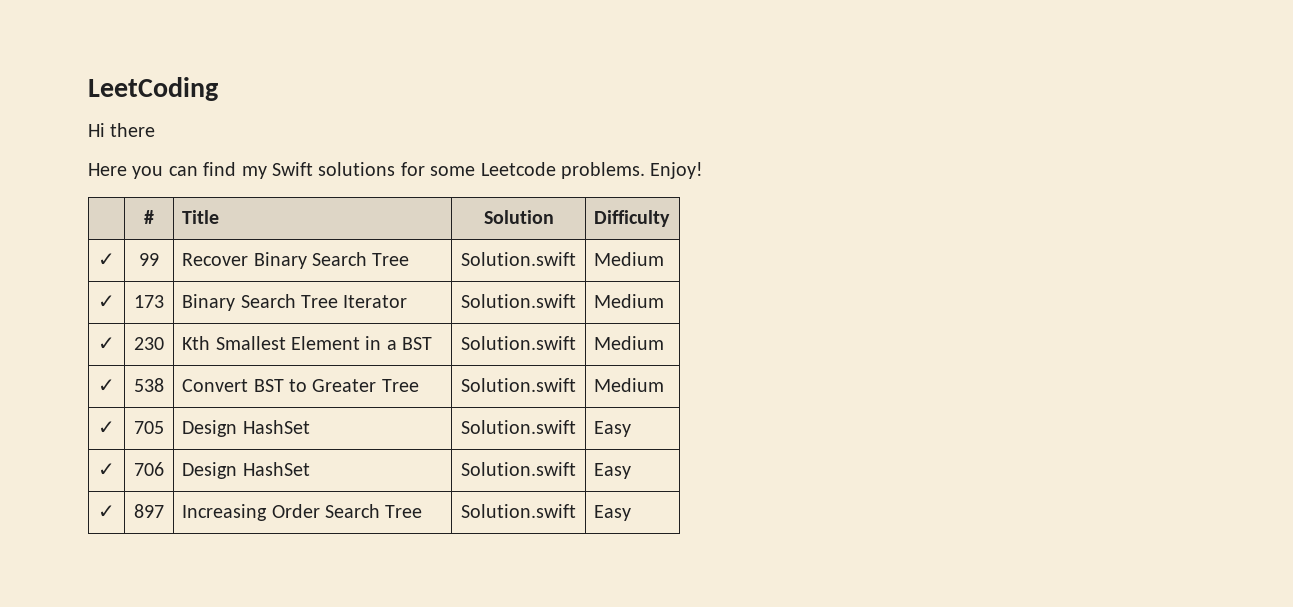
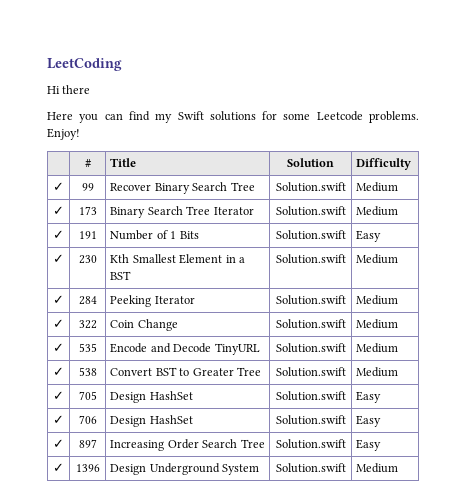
(665, 301) none -> [53,230,64,239] [78,231,97,239] [110,230,199,240] [275,230,346,240] [356,230,382,242] // ✓ | 191 | Number of 1 Bits | Solution.swift | Easy
(665, 343) none -> [53,295,64,304] [78,296,97,305] [110,295,195,307] [275,295,346,305] [356,295,399,305] [53,319,64,328] [78,320,97,329] [110,319,178,331] [275,319,346,329] [356,319,399,329] [53,343,64,352] [78,343,97,352] [110,343,260,355] [275,343,346,353] [356,343,399,353] // ✓ | 284 | Peeking Iterator | Solution.swift | Medium // ✓ | 322 | Coin Change | Solution.swift | Medium // ✓ | 535 | Encode and Decode TinyURL | Solution.swift | Medium
(632, 513) none -> [53,463,64,472] [75,464,100,472] [110,463,260,475] [275,463,346,473] [356,463,399,473] // ✓ | 1396 | Design Underground System | Solution.swift | Medium

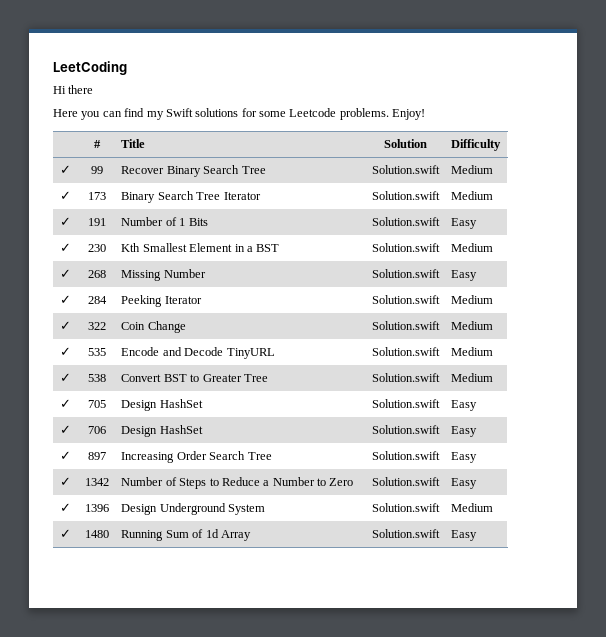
(399, 259) none -> [60,269,71,278] [87,270,106,278] [121,269,206,281] [371,269,440,278] [451,270,478,281] // ✓ | 268 | Missing Number | Solution.swift | Easy
(382, 445) none -> [60,477,71,486] [84,478,109,486] [121,477,354,489] [371,477,440,486] [451,478,478,489] // ✓ | 1342 | Number of Steps to Reduce a Number to Zero | Solution.swift | Easy
(399, 468) none -> [60,529,71,538] [84,530,109,538] [121,529,251,541] [371,529,440,538] [451,530,478,541] // ✓ | 1480 | Running Sum of 1d Array | Solution.swift | Easy

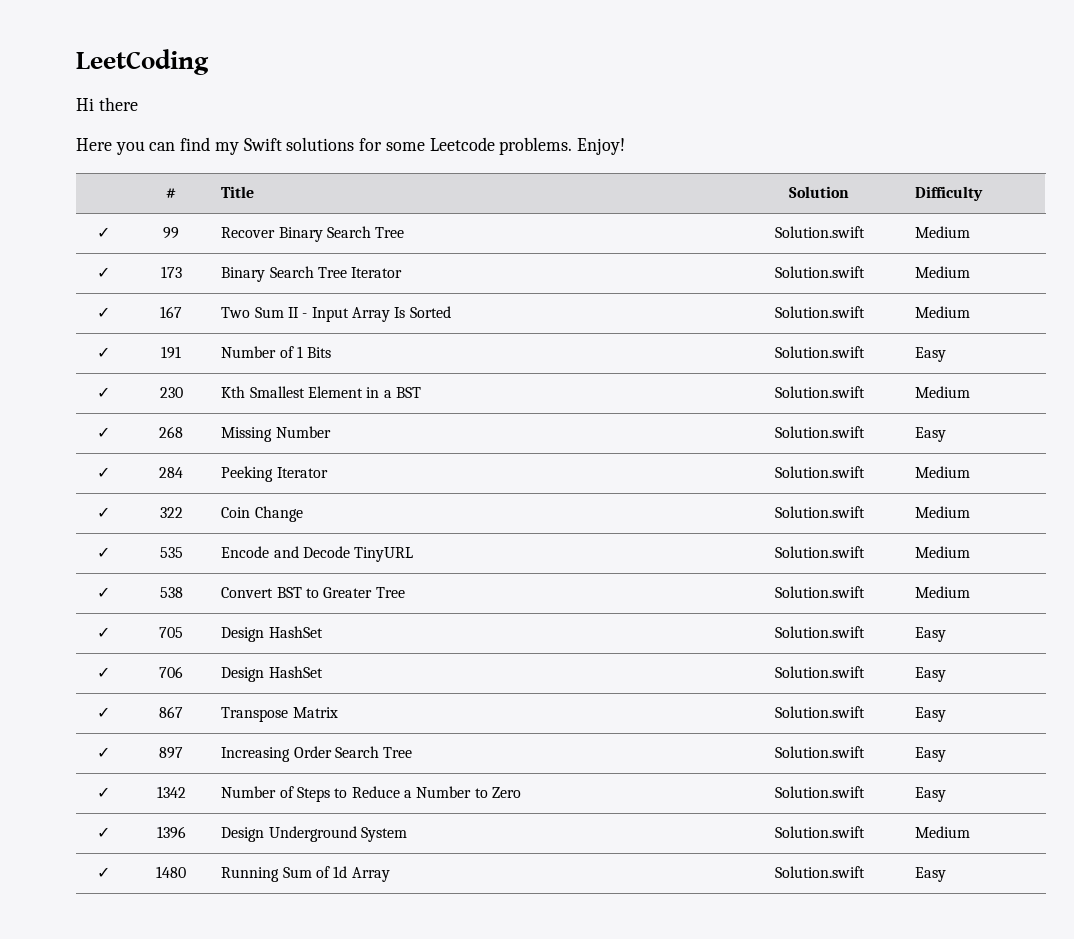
(494, 195) none -> [97,307,110,318] [160,306,182,318] [221,306,451,322] [774,306,865,318] [915,306,971,318] // ✓ | 167 | Two Sum II - Input Array Is Sorted | Solution.swift | Medium
(478, 431) none -> [97,707,110,718] [159,706,183,718] [221,707,338,722] [774,706,865,718] [915,707,947,722] // ✓ | 867 | Transpose Matrix | Solution.swift | Easy

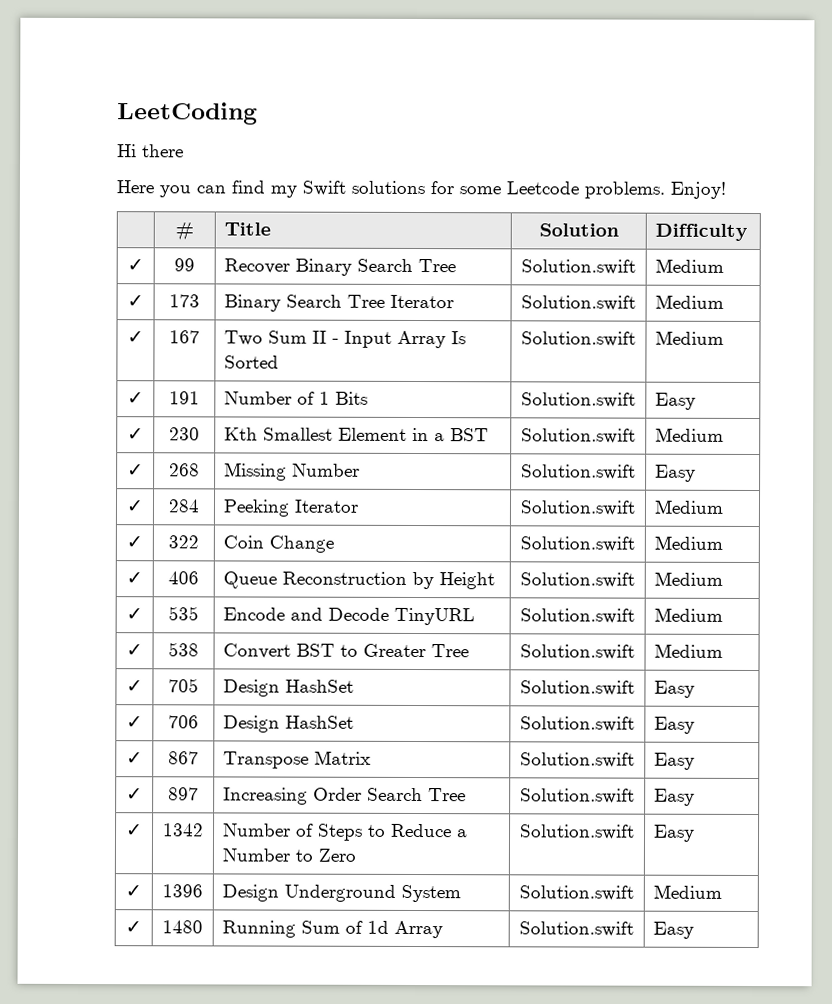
(971, 512) none -> [126,572,143,585] [168,571,199,585] [223,571,496,590] [520,572,635,588] [654,571,724,586] // ✓ | 406 | Queue Reconstruction by Height | Solution.swift | Medium

